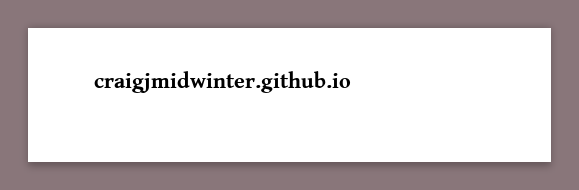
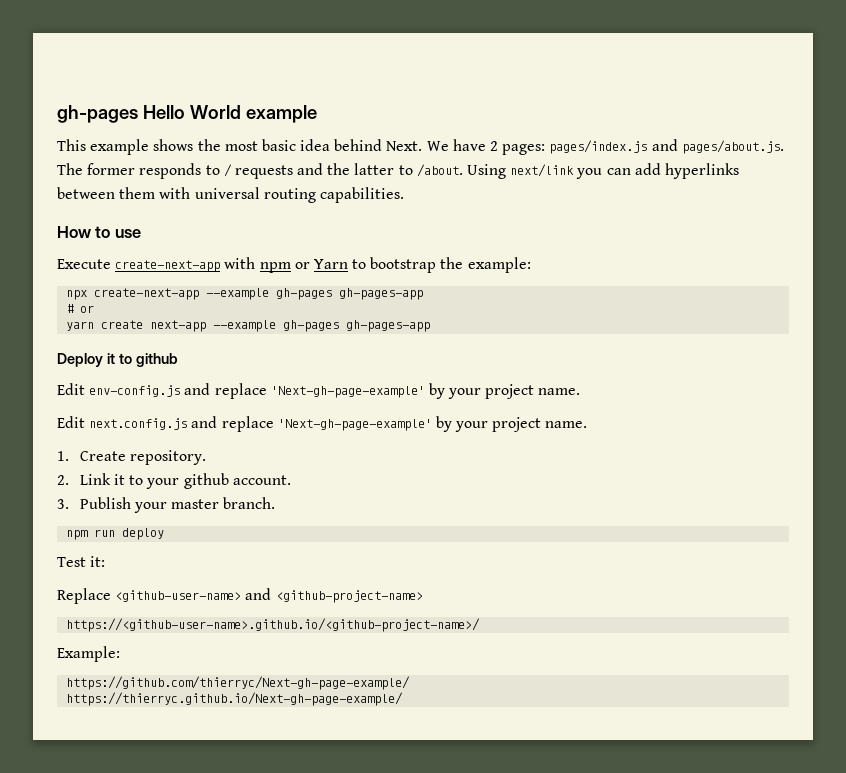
[94,71,351,93] craigjmidwinter.github.io -> [57,105,317,123] [57,139,784,155] [57,163,739,179] [57,187,404,203] [57,226,141,238] [57,257,531,273] [66,288,424,300] [66,304,95,313] [66,320,431,332] [57,353,178,367] [57,383,581,399] [57,416,588,432] [57,450,207,465] [57,473,291,489] [57,497,276,513] [66,528,165,540] [57,556,106,567] [57,588,423,604] [66,618,481,632] [57,646,120,662] [66,676,411,690] [66,692,404,706] gh-pages Hello World example // This example shows the most basic idea behind Next. We have 2 pages: pages/index.js and pages/about.js. The former responds to / requests and the latter to /about. Using next/link you can add hyperlinks between them with universal routing capabilities. // How to use // Execute create-next-app with npm or Yarn to bootstrap the example: // npx create-next-app --example gh-pages gh-pages-app // # or // yarn create next-app --example gh-pages gh-pages-app // Deploy it to github // Edit env-config.js and replace 'Next-gh-page-example' by your project name. // Edit next.config.js and replace 'Next-gh-page-example' by your project name. // 1. Create repository. // 2. Link it to your github account. // 3. Publish your master branch. // npm run deploy // Test it: // Replace <github-user-name> and <github-project-name> // https://<github-user-name>.github.io/<github-project-name>/ // Example: // https://github.com/thierryc/Next-gh-page-example/ // https://thierryc.github.io/Next-gh-page-example/

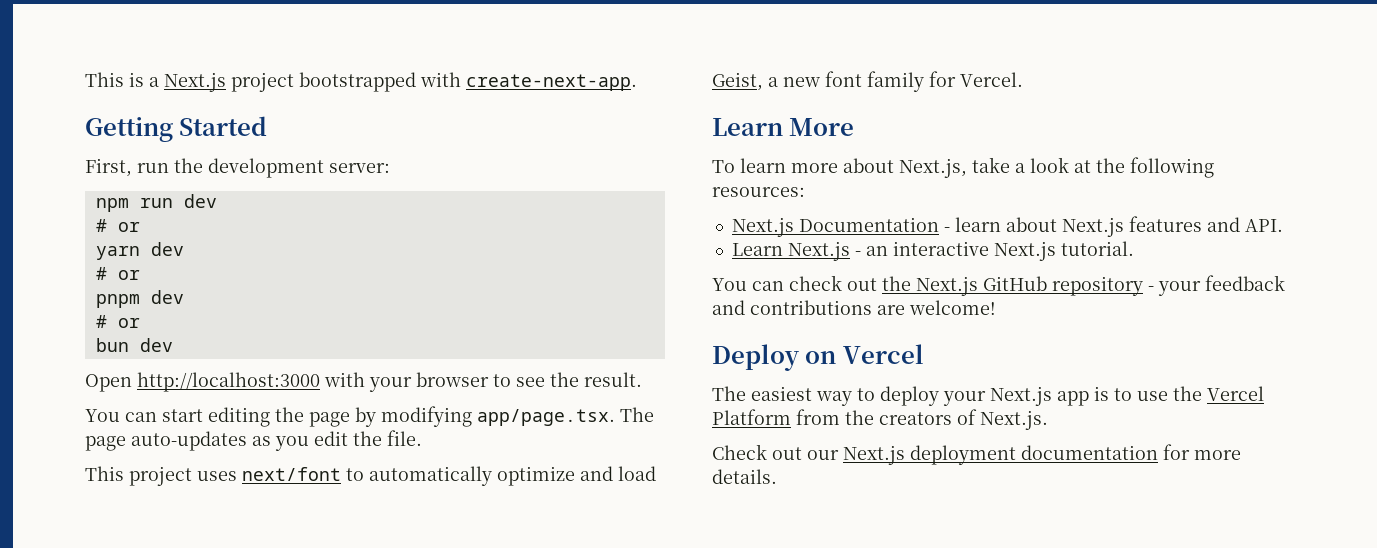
[57,105,317,123] [57,139,784,155] [57,163,739,179] [57,187,404,203] [57,226,141,238] [57,257,531,273] [66,288,424,300] [66,304,95,313] [66,320,431,332] [57,353,178,367] [57,383,581,399] [57,416,588,432] [57,450,207,465] [57,473,291,489] [57,497,276,513] [66,528,165,540] [57,556,106,567] [57,588,423,604] [66,618,481,632] [57,646,120,662] [66,676,411,690] [66,692,404,706] gh-pages Hello World example // This example shows the most basic idea behind Next. We have 2 pages: pages/index.js and pages/about.js. The former responds to / requests and the latter to /about. Using next/link you can add hyperlinks between them with universal routing capabilities. // How to use // Execute create-next-app with npm or Yarn to bootstrap the example: // npx create-next-app --example gh-pages gh-pages-app // # or // yarn create next-app --example gh-pages gh-pages-app // Deploy it to github // Edit env-config.js and replace 'Next-gh-page-example' by your project name. // Edit next.config.js and replace 'Next-gh-page-example' by your project name. // 1. Create repository. // 2. Link it to your github account. // 3. Publish your master branch. // npm run deploy // Test it: // Replace <github-user-name> and <github-project-name> // https://<github-user-name>.github.io/<github-project-name>/ // Example: // https://github.com/thierryc/Next-gh-page-example/ // https://thierryc.github.io/Next-gh-page-example/ -> [85,72,637,92] [85,116,268,142] [85,158,390,178] [95,194,217,212] [95,219,140,232] [95,242,184,260] [95,267,140,280] [95,290,184,308] [95,315,140,328] [95,338,173,352] [85,372,642,392] [85,406,654,427] [85,430,422,451] [85,466,656,486] [712,71,1023,92] [712,118,855,136] [712,157,1214,178] [712,187,805,197] [731,216,1283,237] [731,241,1134,261] [712,275,1285,296] [712,300,996,315] [712,344,924,371] [712,386,1264,406] [712,409,1048,430] [712,444,1241,465] [712,469,777,484] This is a Next.js project bootstrapped with create-next-app. // Getting Started // First, run the development server: // npm run dev // # or // yarn dev // # or // pnpm dev // # or // bun dev // Open http://localhost:3000 with your browser to see the result. // You can start editing the page by modifying app/page.tsx. The page auto-updates as you edit the file. // This project uses next/font to automatically optimize and load Geist, a new font family for Vercel. // Learn More // To learn more about Next.js, take a look at the following resources: // Next.js Documentation - learn about Next.js features and API. // Learn Next.js - an interactive Next.js tutorial. // You can check out the Next.js GitHub repository - your feedback and contributions are welcome! // Deploy on Vercel // The easiest way to deploy your Next.js app is to use the Vercel Platform from the creators of Next.js. // Check out our Next.js deployment documentation for more details.

